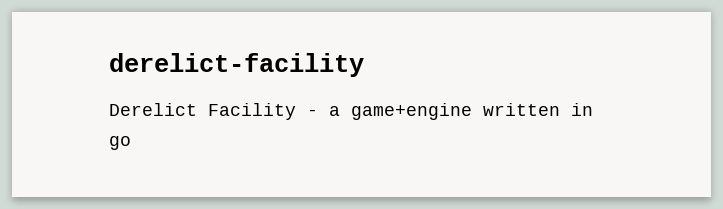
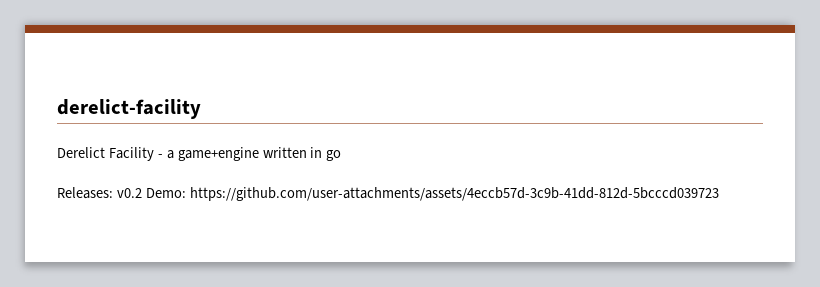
(131, 143) none -> [57,187,719,201] // Releases: v0.2 Demo: https://github.com/user-attachments/assets/4eccb57d-3c9b-41dd-812d-5bcccd039723

